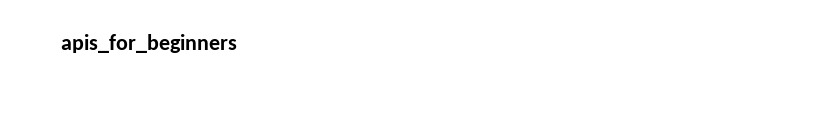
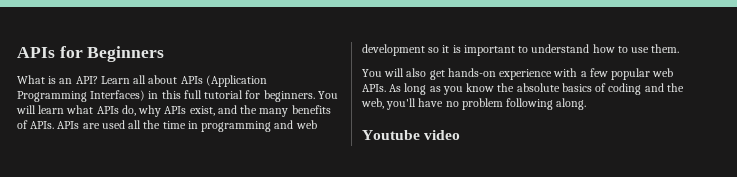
[61,34,237,53] apis_for_beginners -> [17,46,165,62] [17,75,267,87] [17,90,338,102] [16,105,331,117] [17,120,317,132] [362,44,680,56] [362,68,674,80] [362,83,684,95] [361,98,587,110] [362,130,461,140] APIs for Beginners // What is an API? Learn all about APIs (Application Programming Interfaces) in this full tutorial for beginners. You will learn what APIs do, why APIs exist, and the many benefits of APIs. APIs are used all the time in programming and web development so it is important to understand how to use them. // You will also get hands-on experience with a few popular web APIs. As long as you know the absolute basics of coding and the web, you'll have no problem following along. // Youtube video

